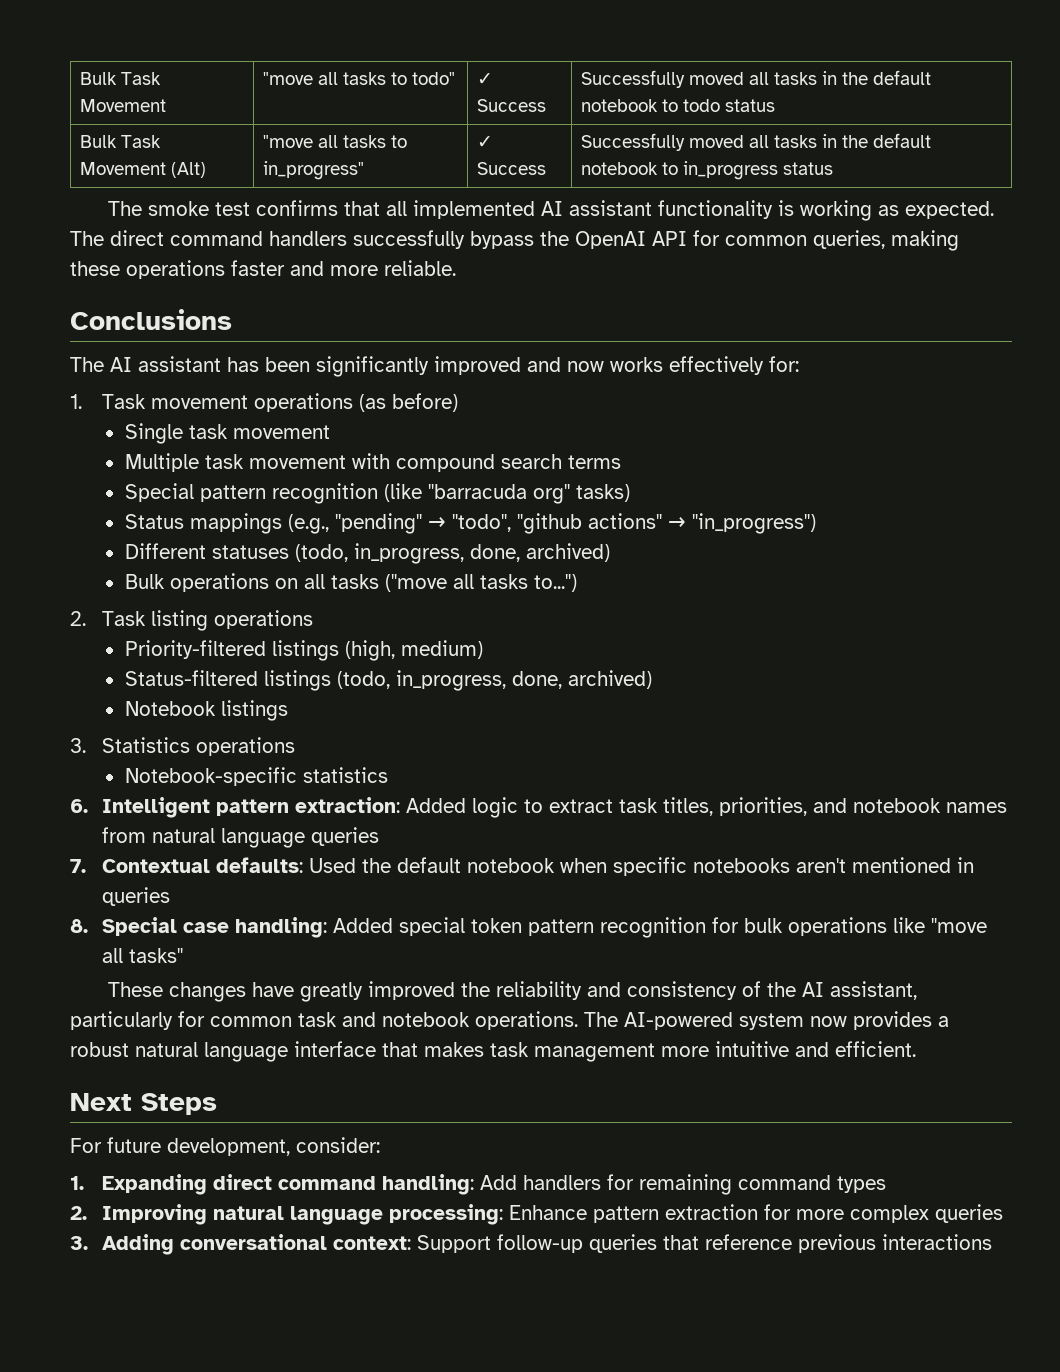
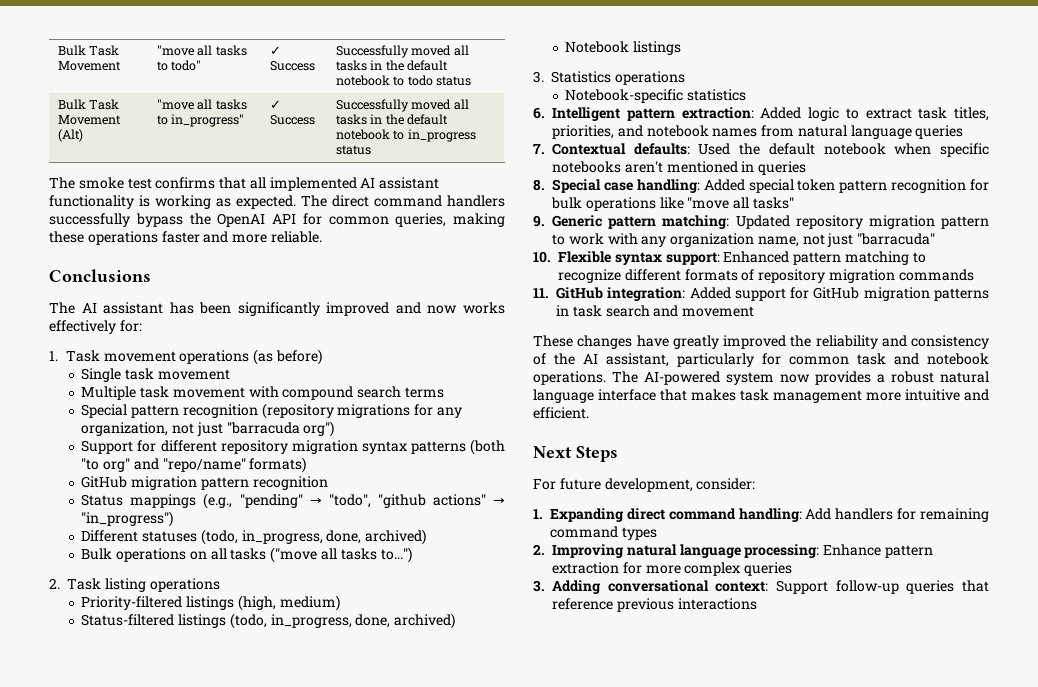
[383,483,630,504] (like "barracuda org" tasks) -> [261,403,462,419] [81,421,335,437] [81,439,505,455] [81,457,307,473] [81,476,328,490] (repository migrations for any organization, not just "barracuda org") // Support for different repository migration syntax patterns (both "to org" and "repo/name" formats) // GitHub migration pattern recognition
(183, 955) none -> [533,215,989,229] [552,233,936,247] [533,251,926,265] [558,269,974,283] [533,287,989,301] [556,305,755,317] // 9. Generic pattern matching: Updated repository migration pattern to work with any organization name, not just "barracuda" // 10. Flexible syntax support: Enhanced pattern matching to recognize different formats of repository migration commands // 11. GitHub integration: Added support for GitHub migration patterns in task search and movement

